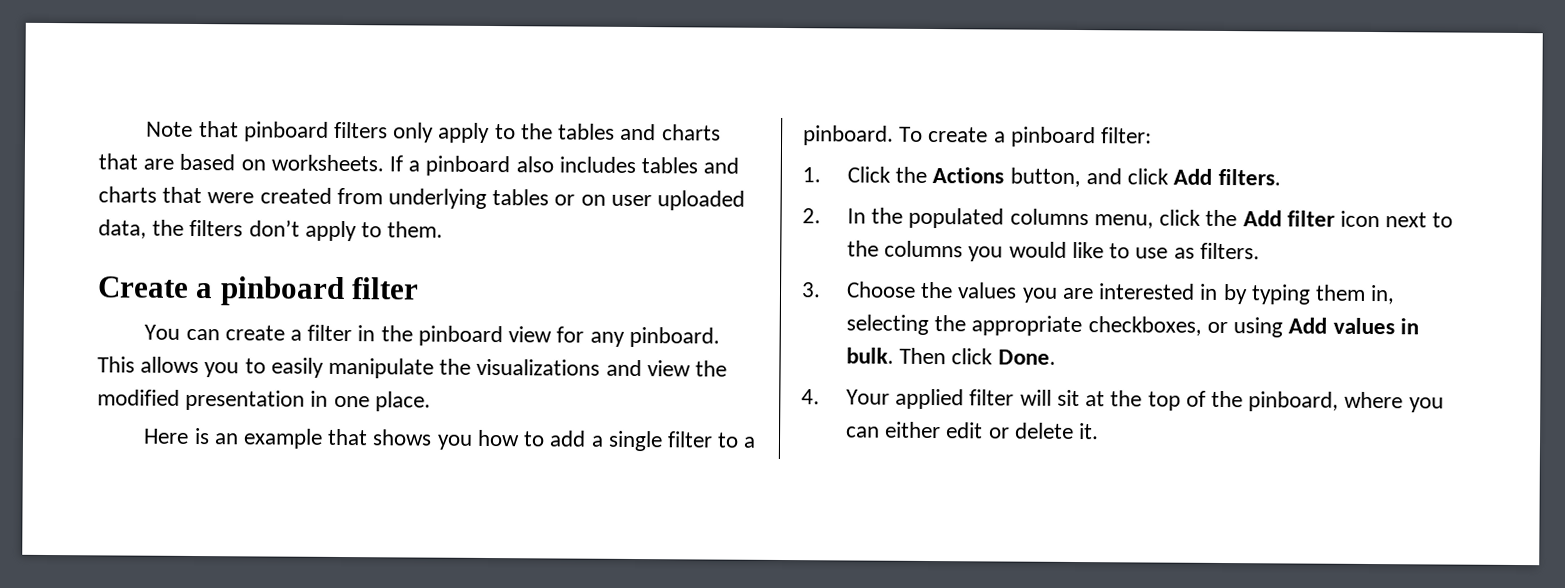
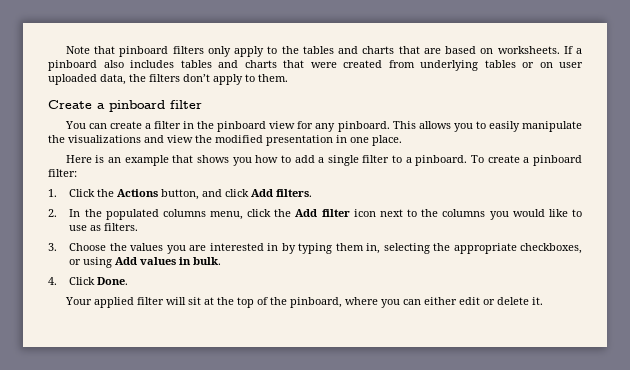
[899,347,994,365] Then click -> [48,277,96,285] // 4. Click
[801,389,820,405] 4. -> (129, 281) none

